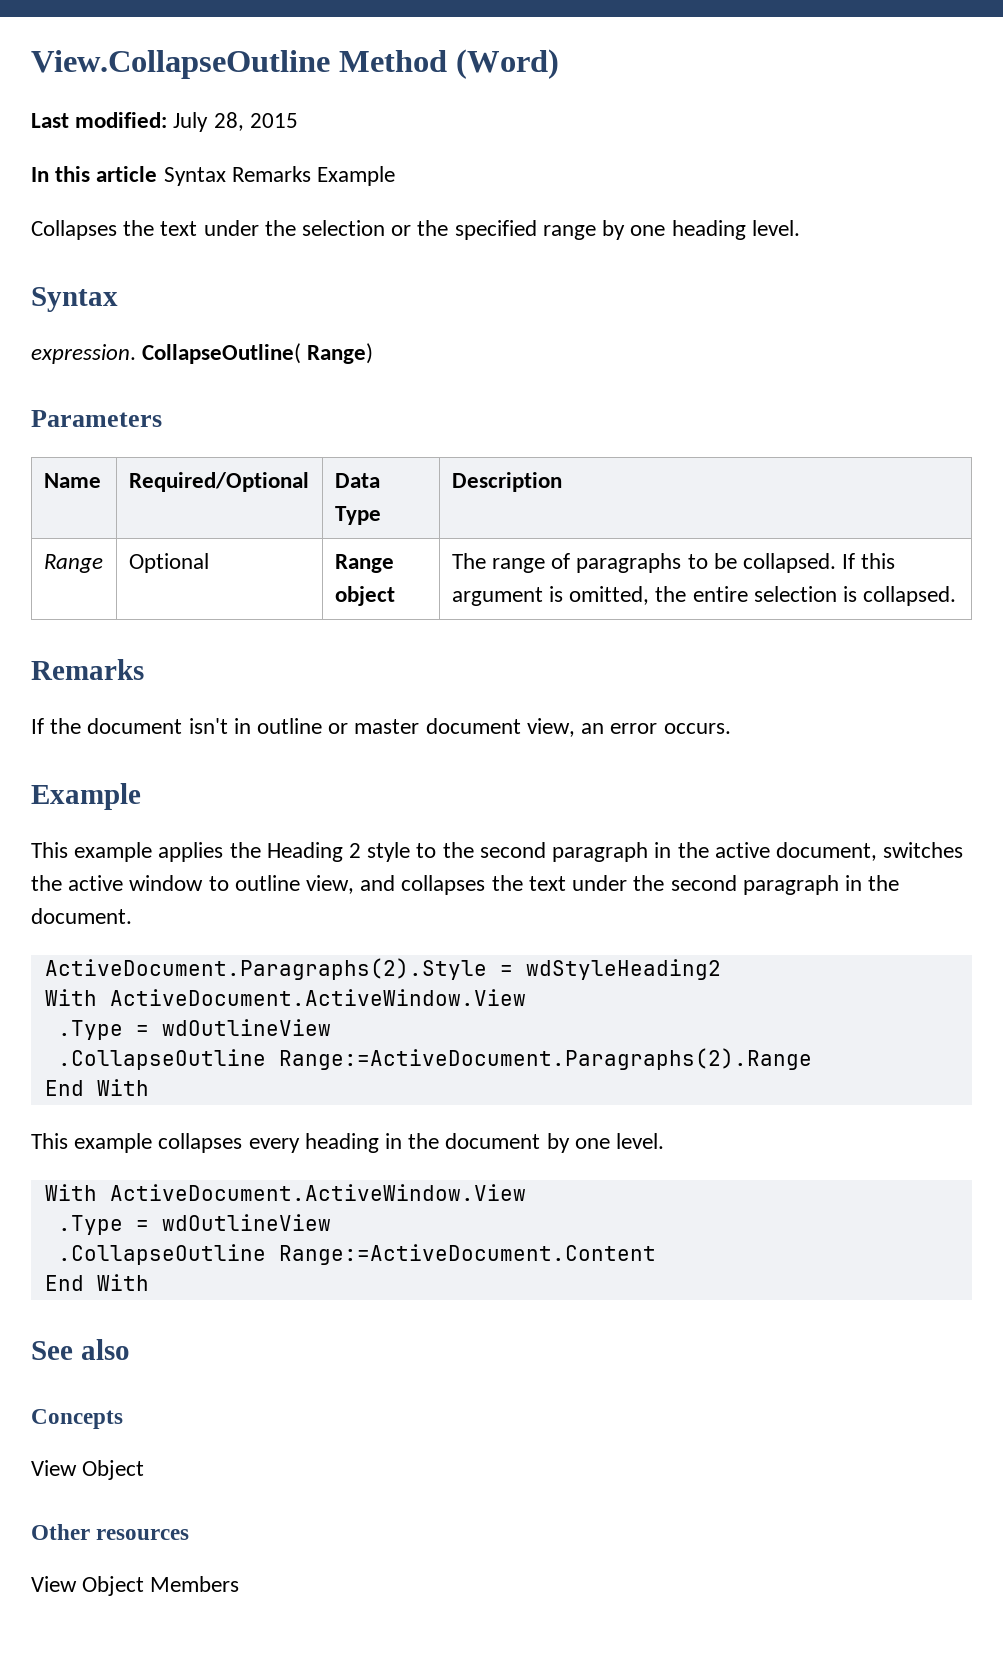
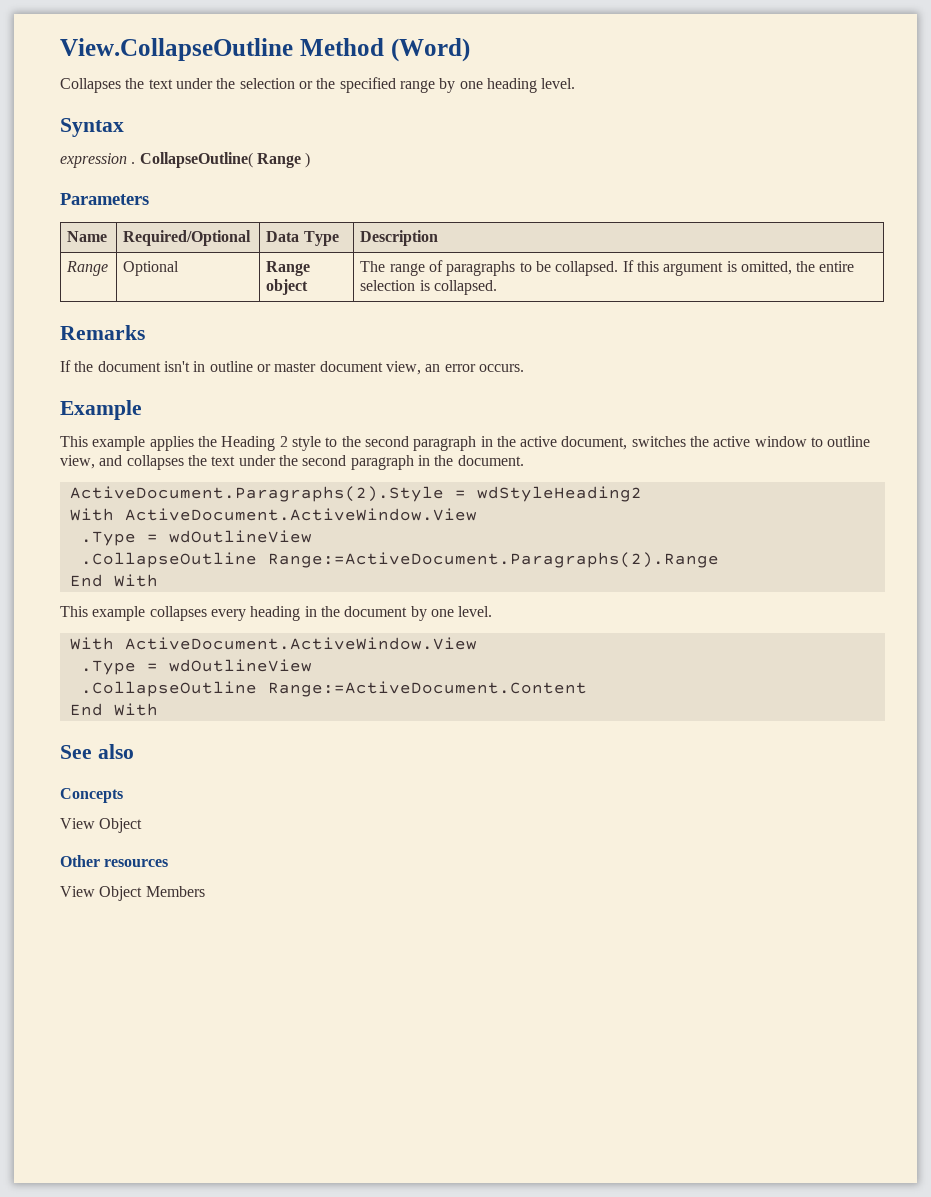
[31,112,298,132] [31,166,396,186] // Last modified: July 28, 2015 // In this article Syntax Remarks Example -> (470, 50) none
[31,343,374,364] expression. CollapseOutline( Range) -> [60,152,311,168] expression . CollapseOutline( Range )

